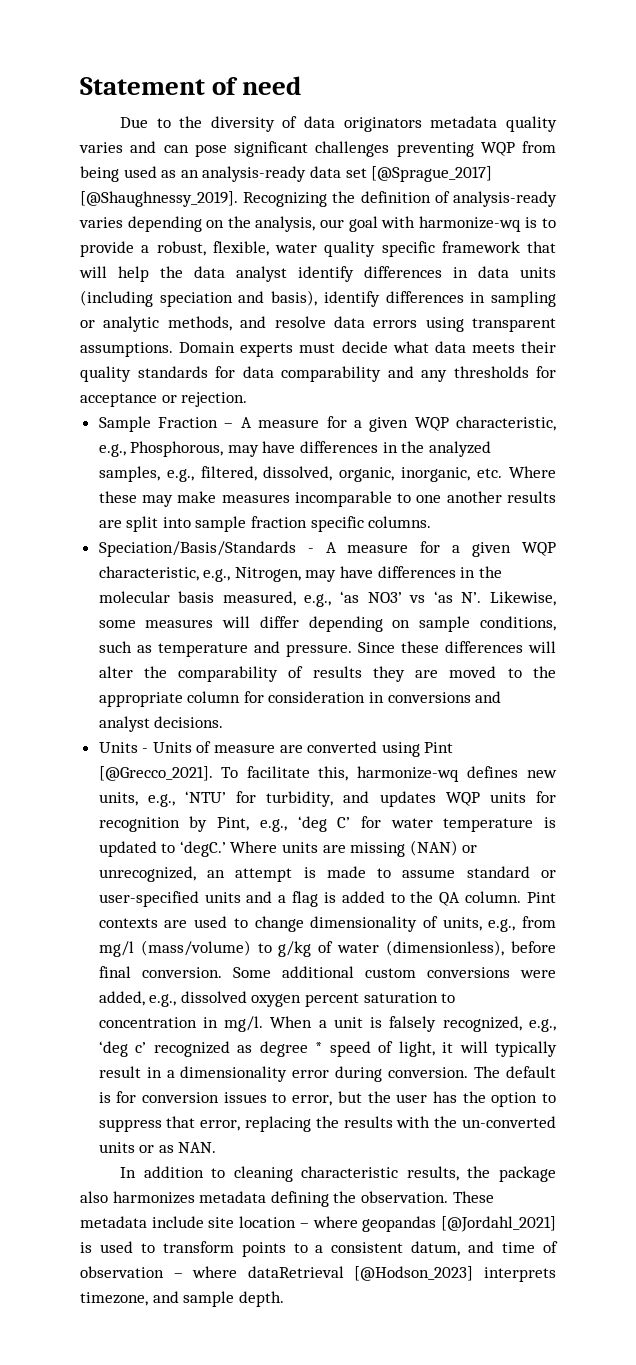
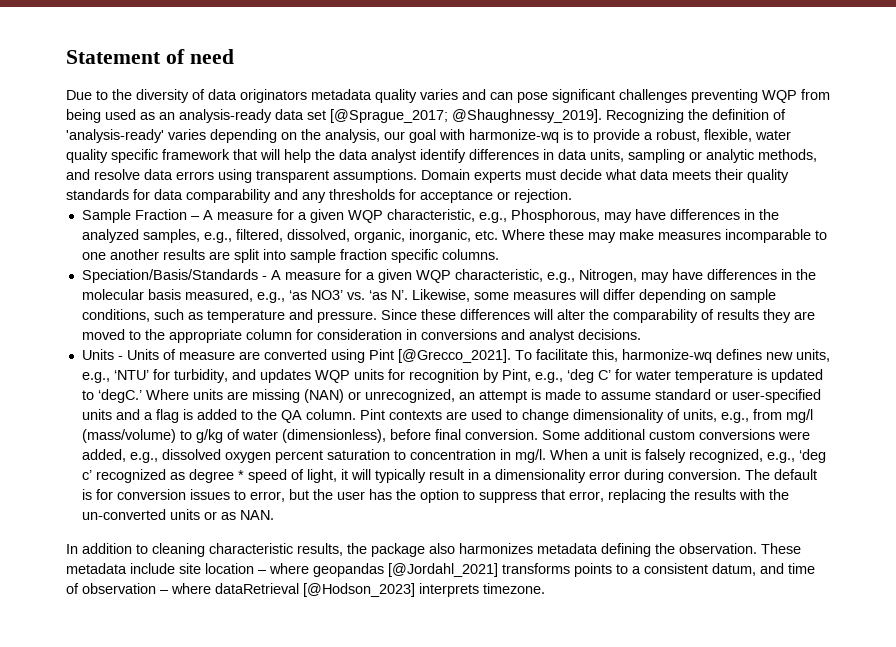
[371,166,493,182] [80,191,238,207] [@Sprague_2017] [@Shaughnessy_2019]. -> [330,109,602,123] [@Sprague_2017; @Shaughnessy_2019].
[452,191,557,207] analysis-ready -> [66,129,164,143] 'analysis-ready'
[520,267,556,278] [80,290,486,307] units (including speciation and basis), identify differences in -> [590,149,624,162] units,
[409,595,426,603] vs -> [346,292,365,300] vs.
[80,1241,234,1253] is used to transform -> [502,563,570,574] transforms
[80,1291,284,1307] timezone, and sample depth. -> [483,583,545,594] timezone.

